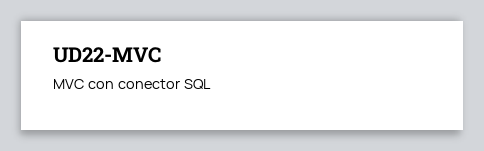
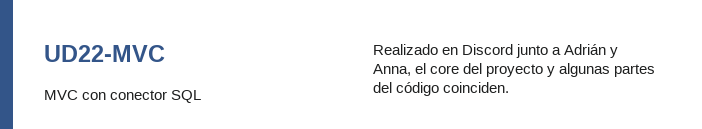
(211, 84) none -> [373,44,619,58] [373,63,656,77] [373,82,510,96] // Realizado en Discord junto a Adrián y Anna, el core del proyecto y algunas partes del código coinciden.

